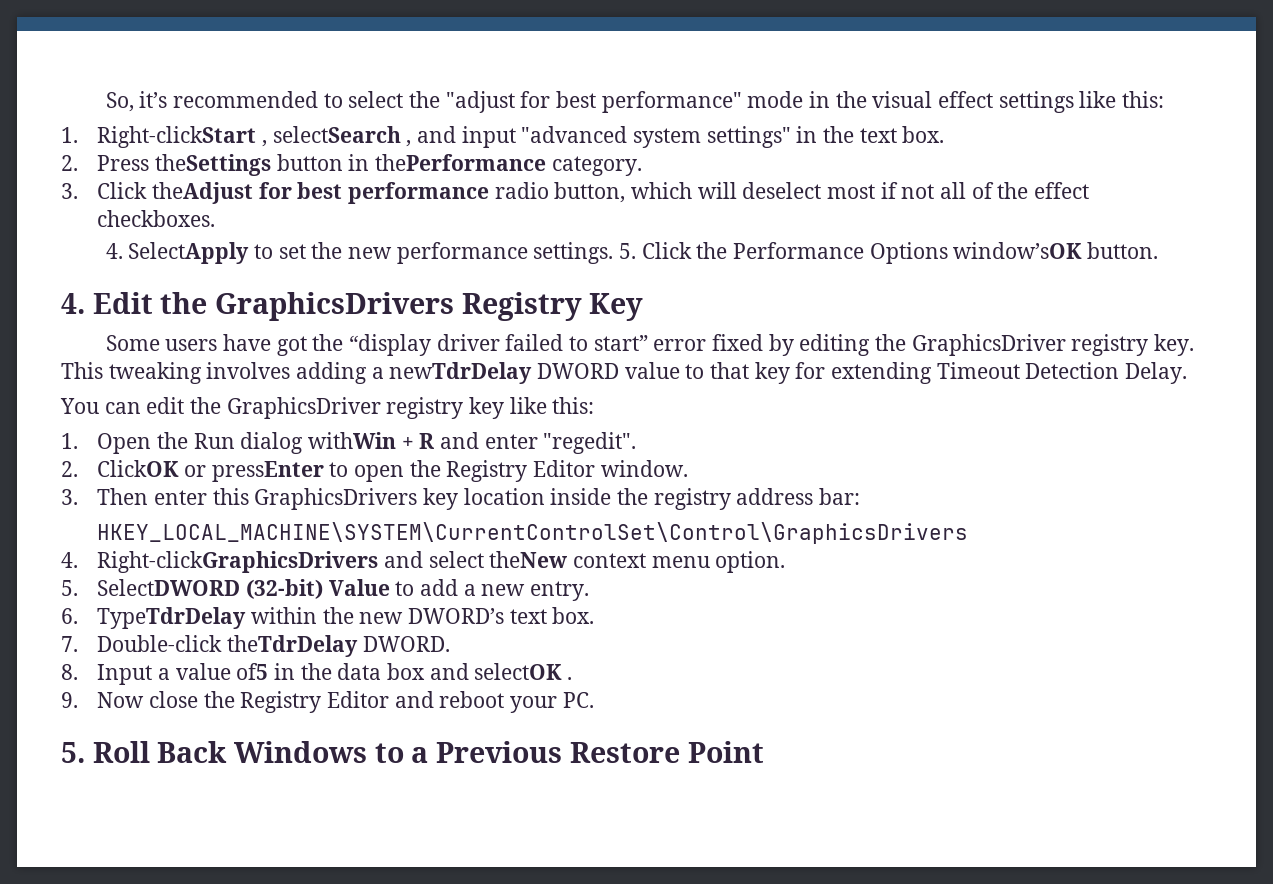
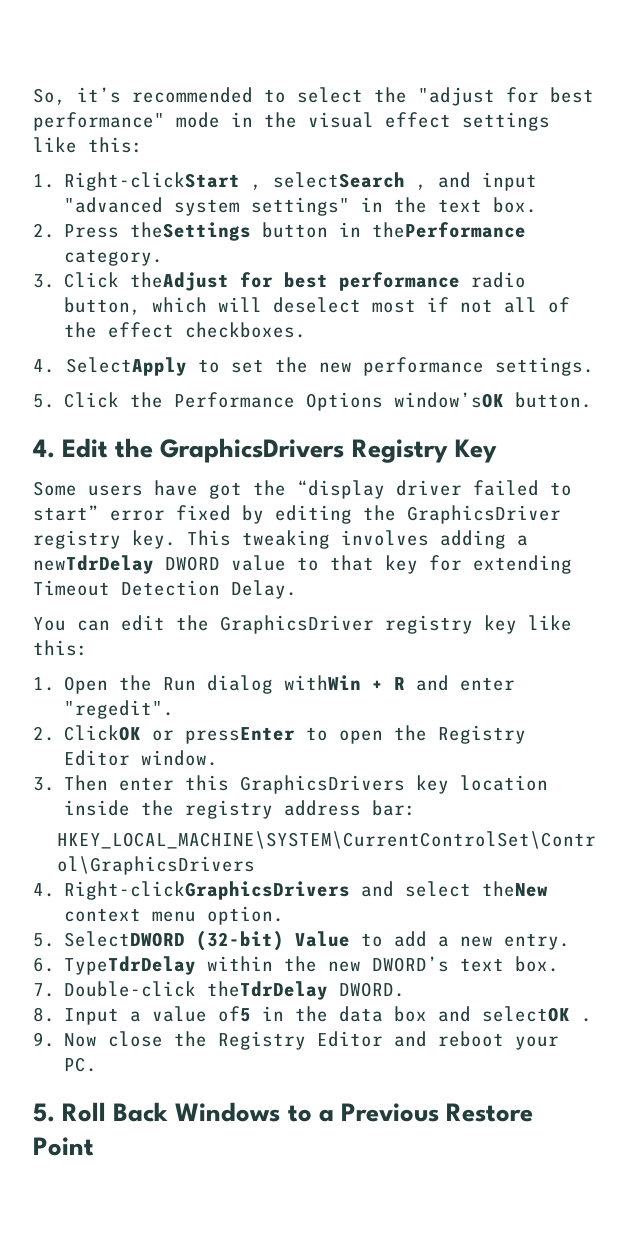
(614, 253) none -> (594, 366) //

